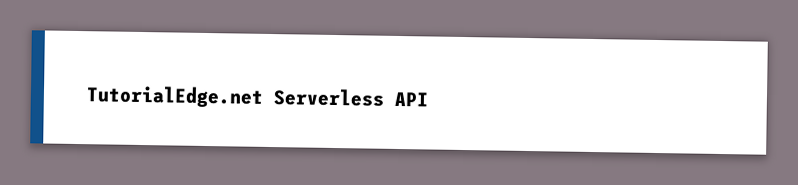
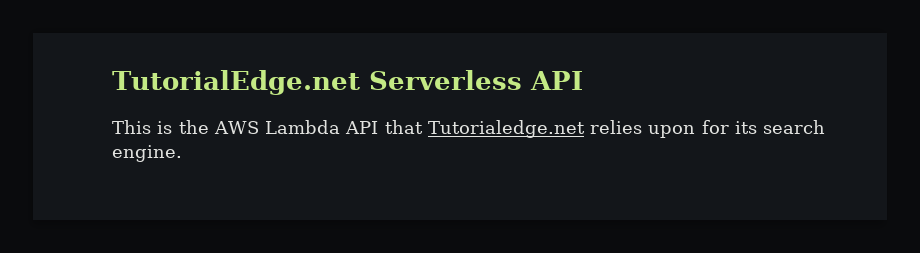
(429, 99) none -> [112,120,826,138] [112,145,182,162] // This is the AWS Lambda API that Tutorialedge.net relies upon for its search engine.

